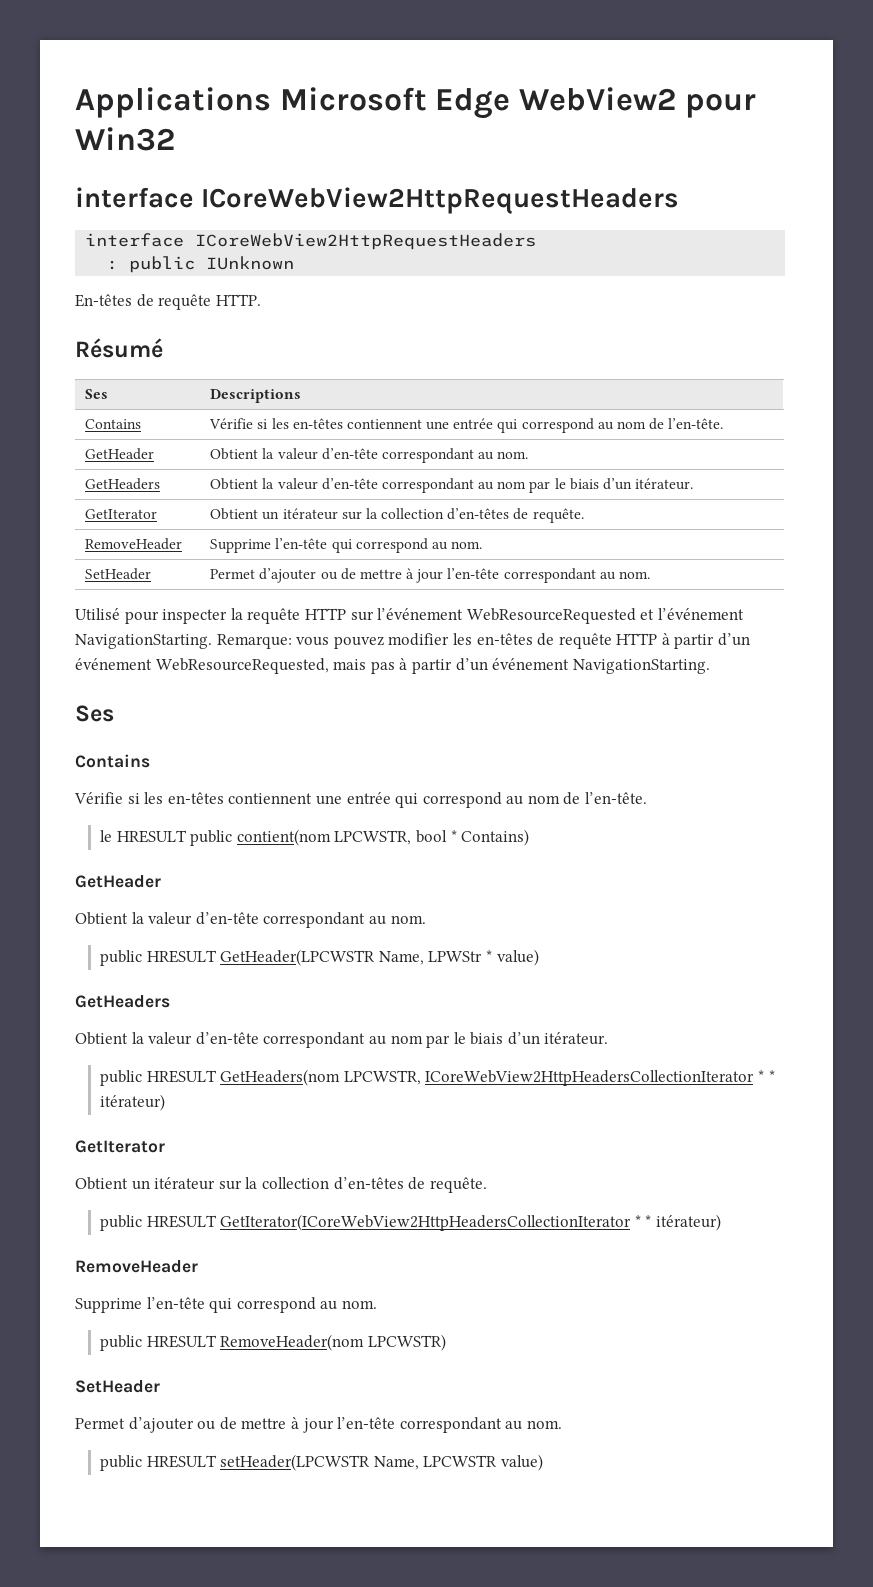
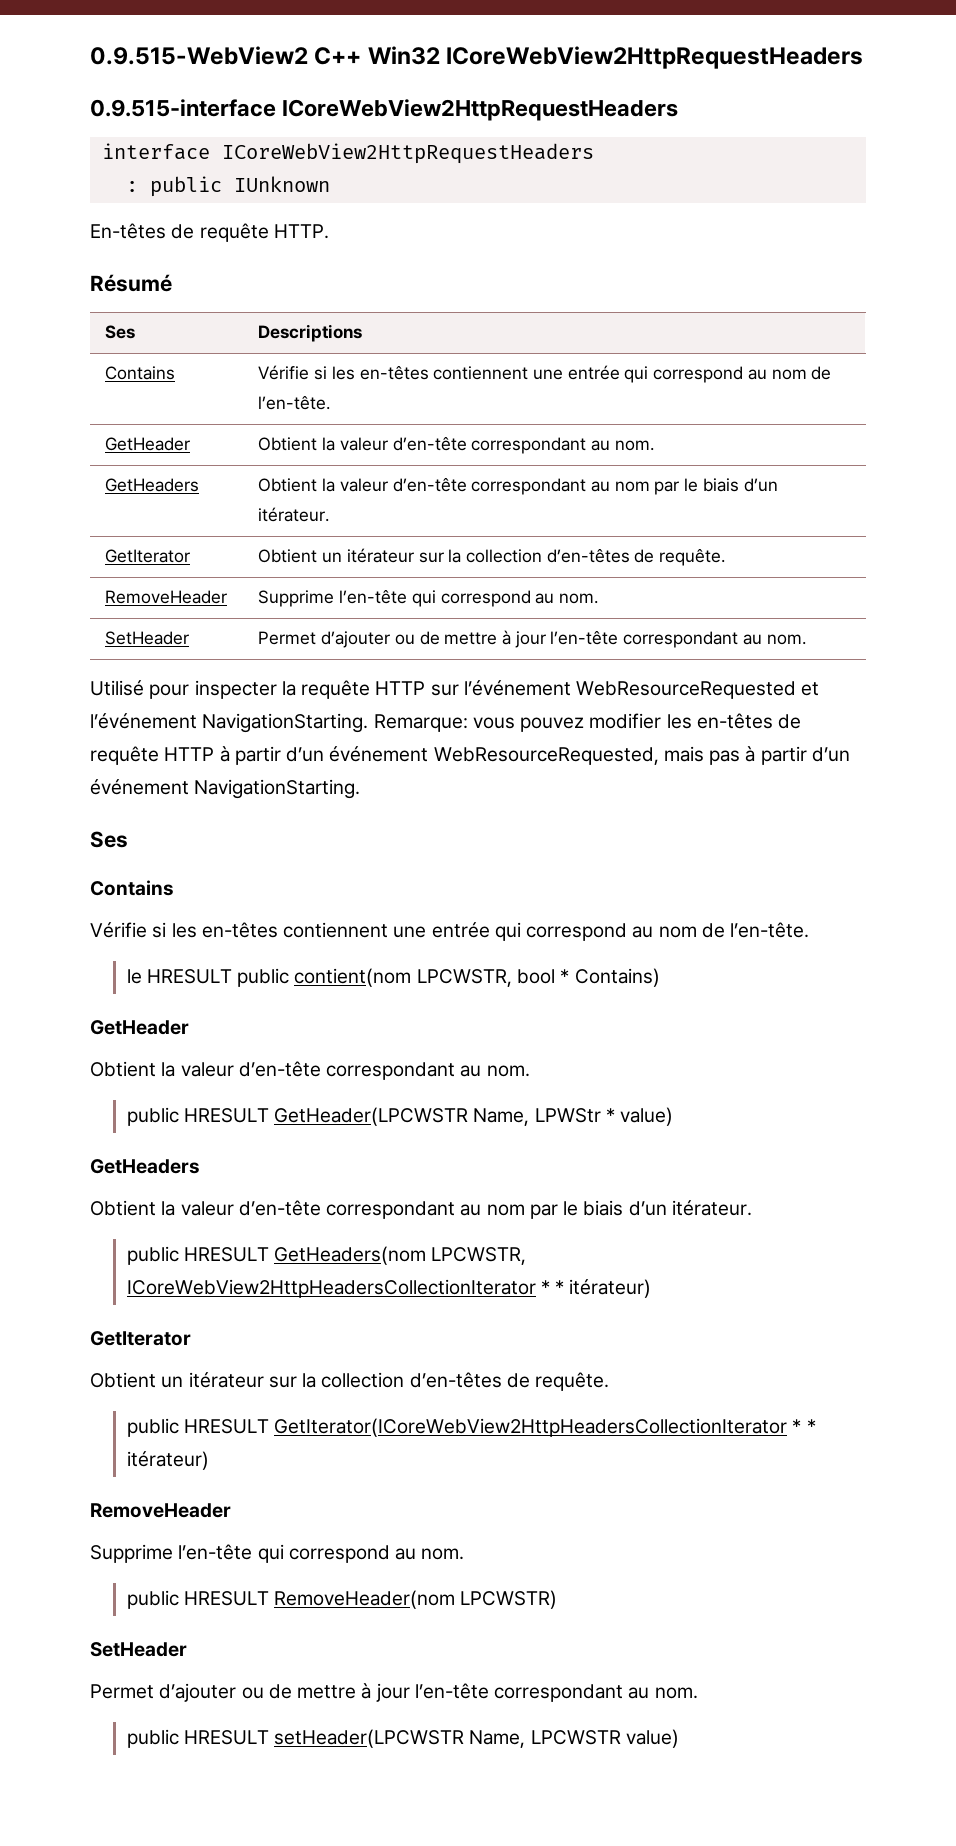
[75,87,756,119] Applications Microsoft Edge WebView2 pour -> [90,46,362,65] 0.9.515-WebView2 C++
[75,187,194,208] // interface -> [446,46,864,69] [90,99,276,117] ICoreWebView2HttpRequestHeaders // 0.9.515-interface

